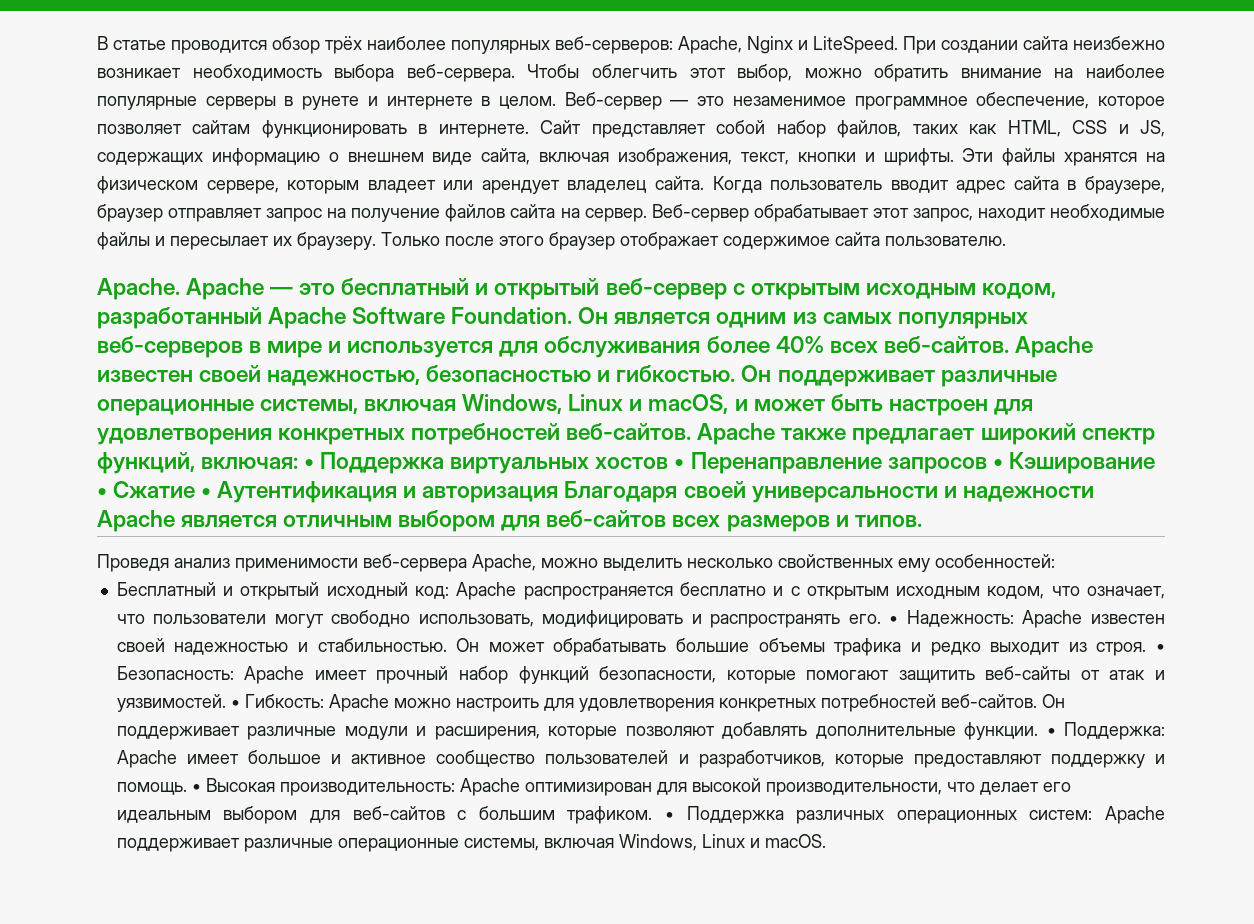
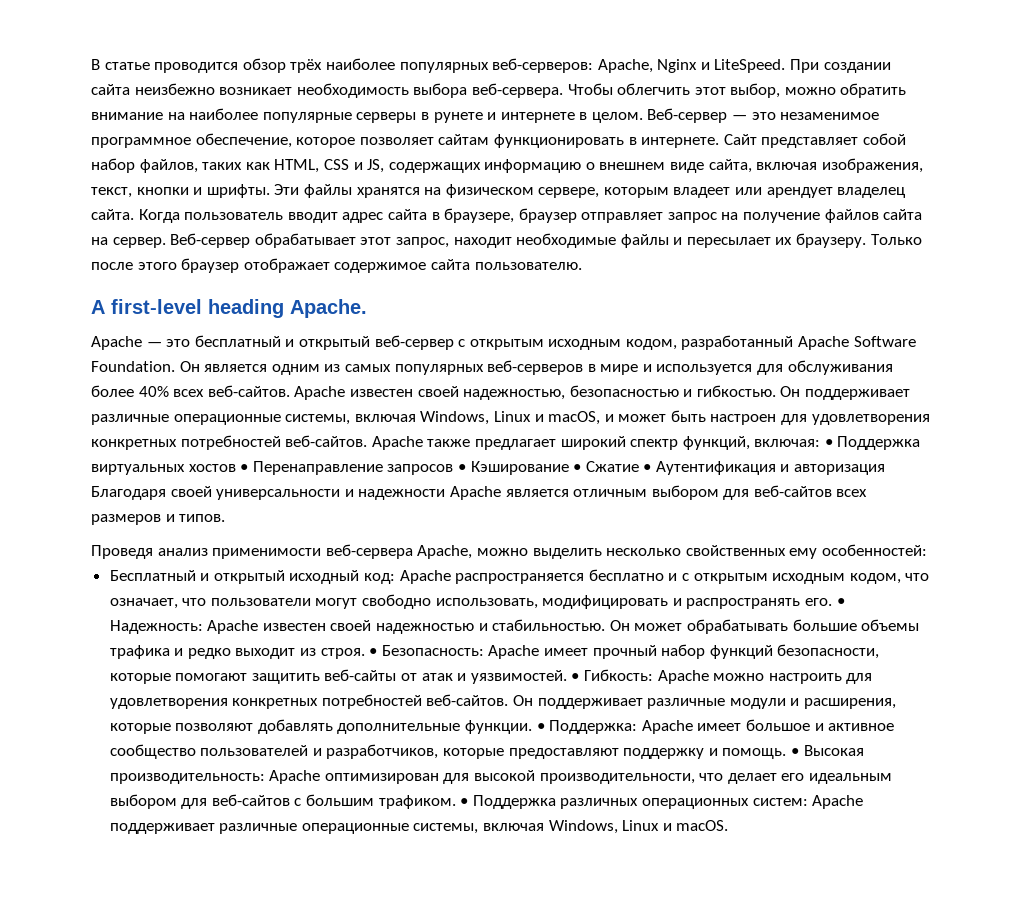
(1006, 241) none -> [91,299,284,318] A first-level heading
(180, 289) none -> (367, 308) //

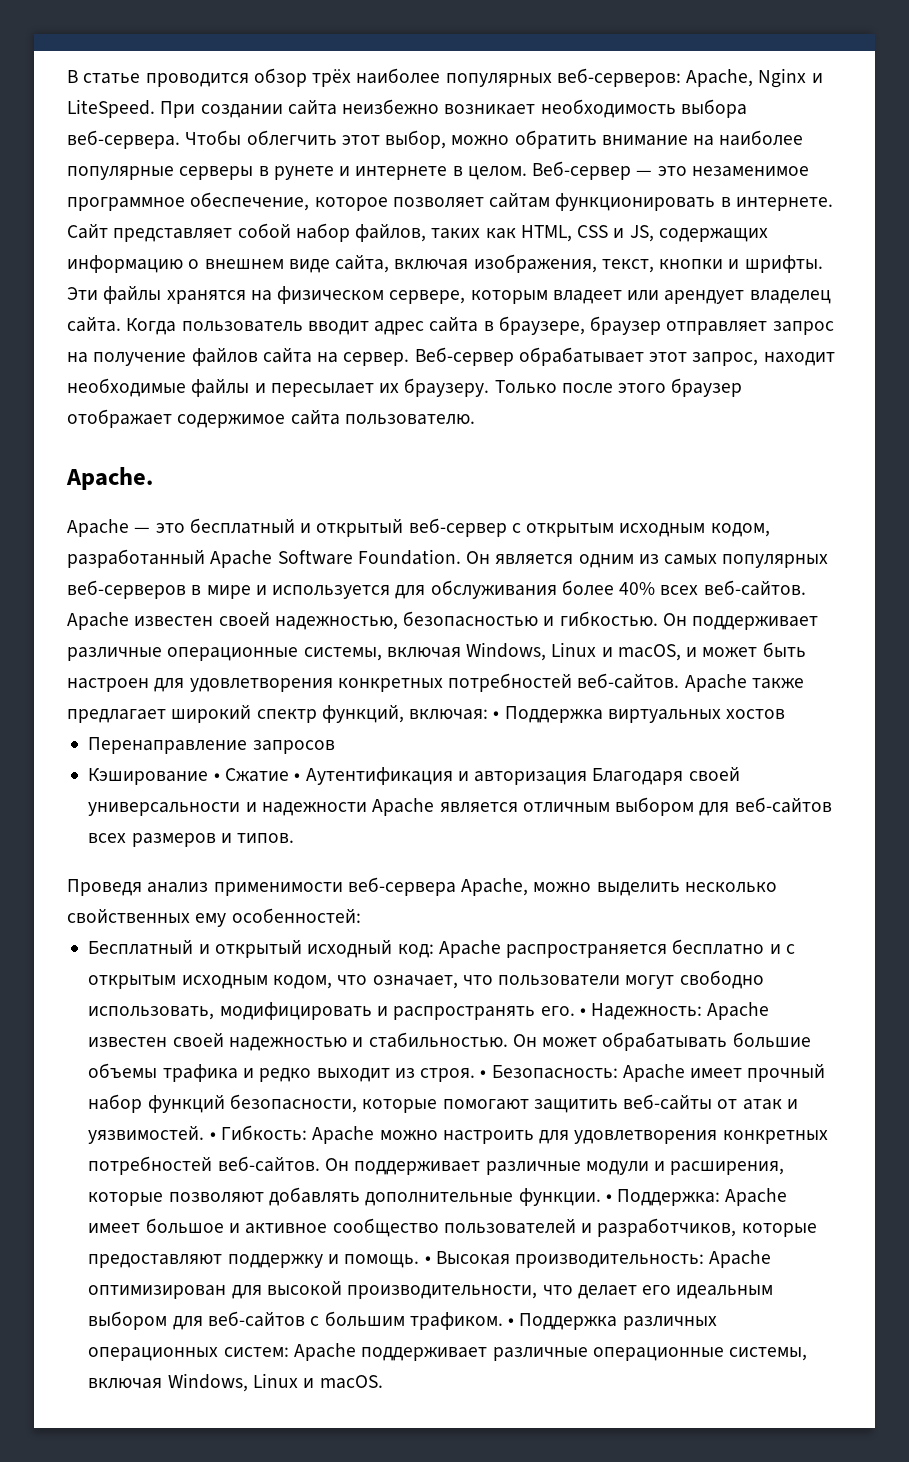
[91,299,284,318] A first-level heading -> (475, 419) none
[240,464,249,472] • -> (786, 714) //
[457,464,466,472] • -> (335, 747) //

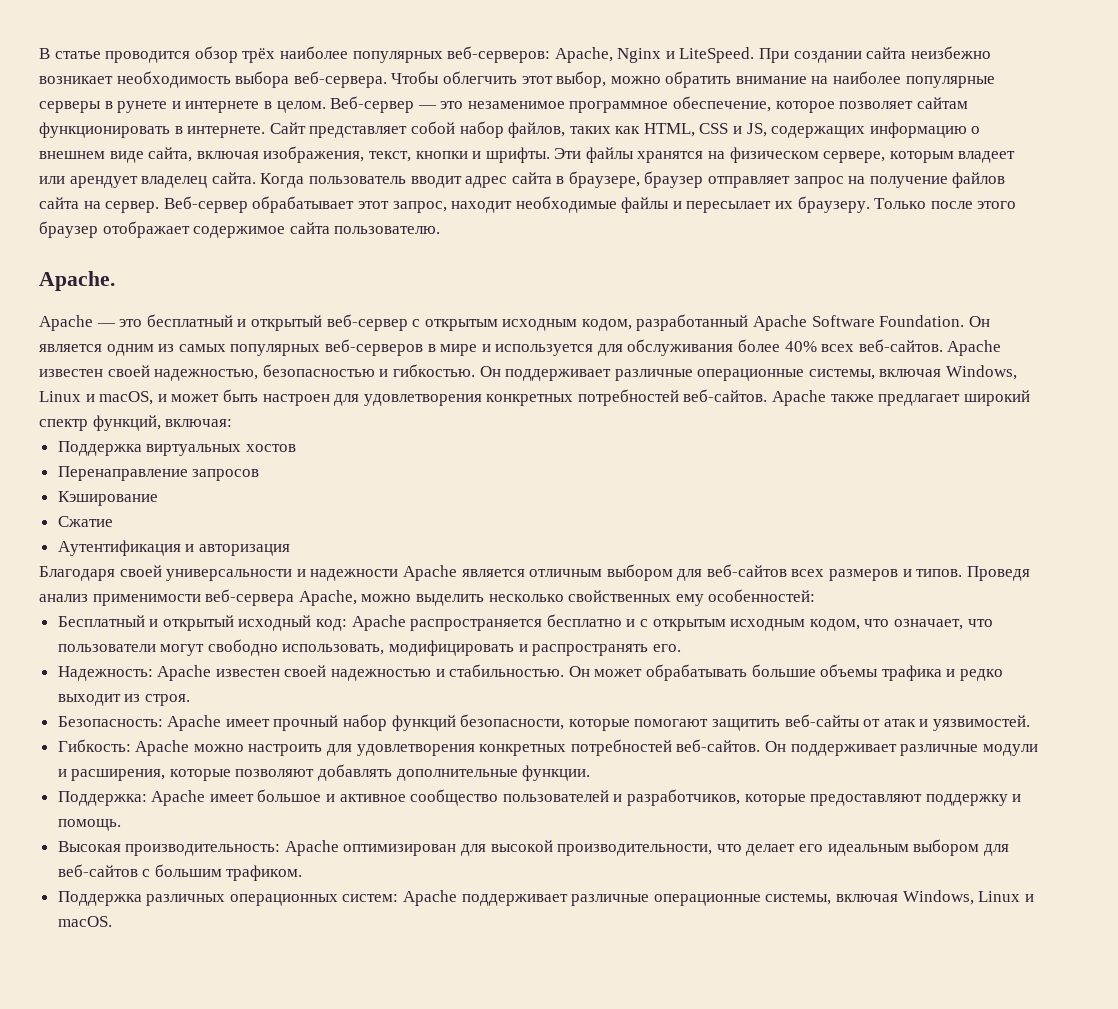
[493,711,500,719] • -> (233, 423) //
[213,773,220,781] • -> (158, 498) //
[294,773,301,781] • -> (113, 521) //
(588, 778) none -> (290, 550) //
(295, 838) // -> (963, 573) none
[579,1008,586,1016] • -> (681, 648) //
[480,1070,487,1078] • -> (190, 700) //
[209,1132,216,1140] • -> (1030, 723) //
[605,1194,612,1202] • -> (591, 773) //
[424,1256,431,1264] • -> (121, 825) //
[508,1318,515,1326] • -> (303, 873) //

